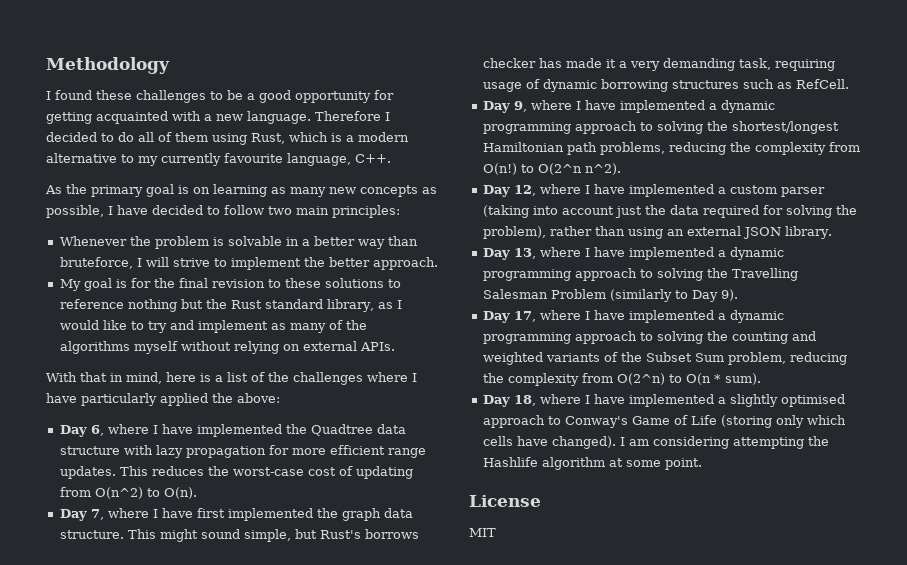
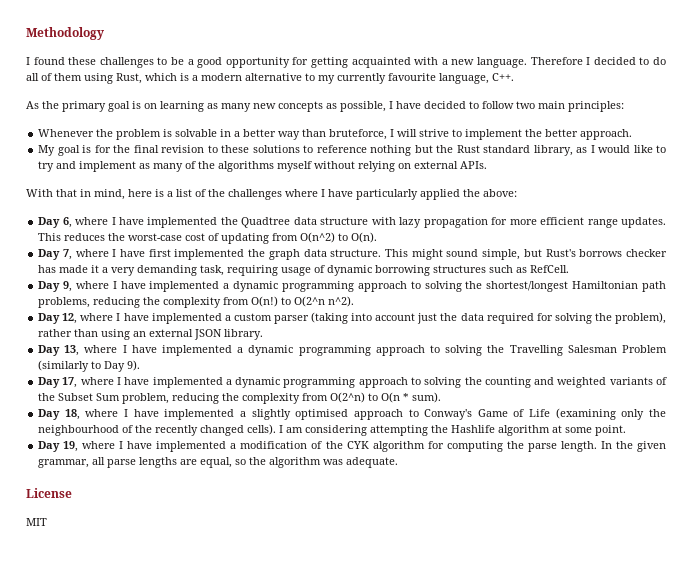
[720,415,846,428] [482,436,616,449] (storing only which cells have changed). -> [555,408,666,420] [38,424,277,436] (examining only the neighbourhood of the recently changed cells).
(702, 464) none -> [38,441,666,452] [38,457,399,468] // Day 19, where I have implemented a modification of the CYK algorithm for computing the parse length. In the given grammar, all parse lengths are equal, so the algorithm was adequate.

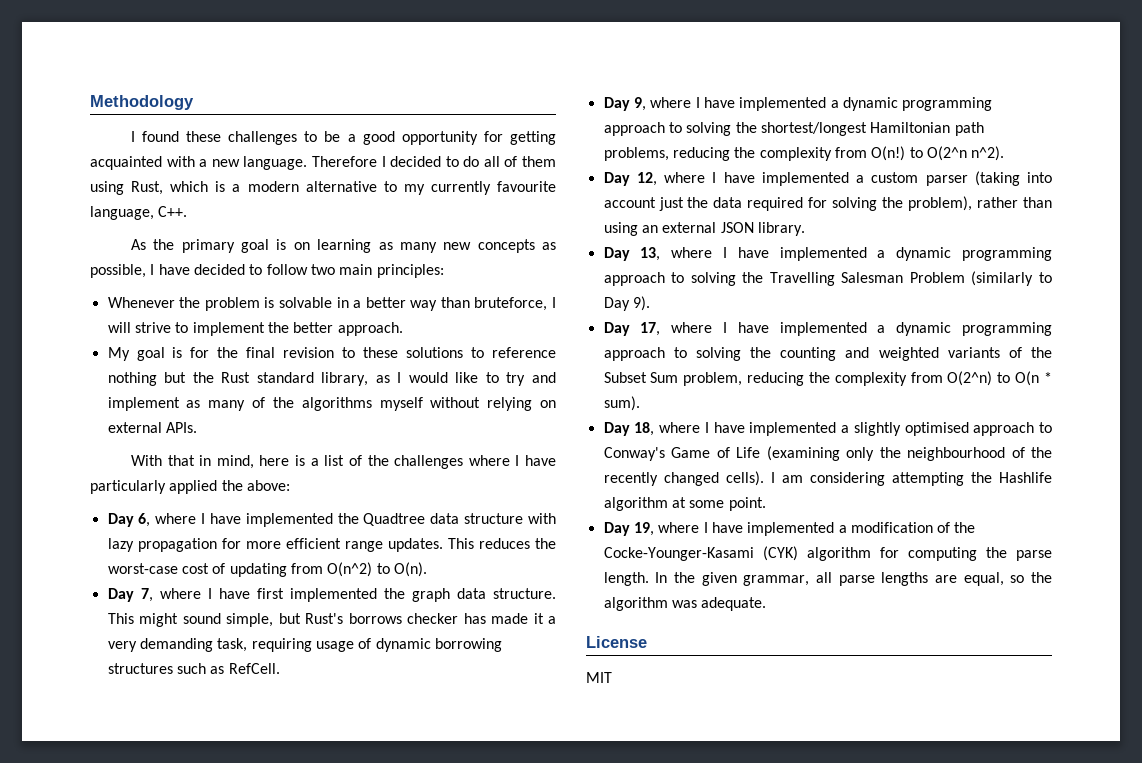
[346,441,369,449] CYK -> [603,546,798,561] Cocke-Younger-Kasami (CYK)

